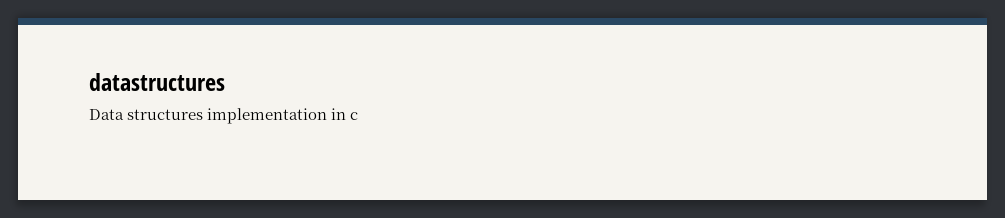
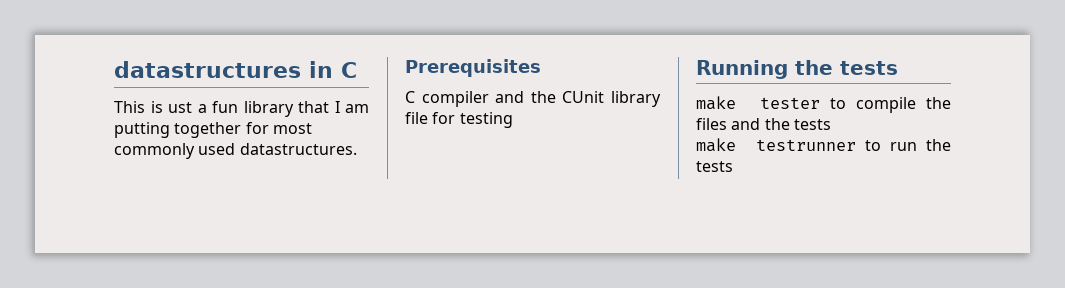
[89,108,359,124] // Data structures implementation in c -> [309,61,357,78] [114,101,369,117] [114,122,312,138] [114,143,357,159] [405,59,541,77] [405,91,661,107] [405,112,513,128] [696,60,898,79] [696,96,951,113] [696,118,831,130] [696,138,951,152] [696,161,733,172] in C // This is ust a fun library that I am putting together for most commonly used datastructures. // Prerequisites // C compiler and the CUnit library file for testing // Running the tests // make tester to compile the files and the tests // make testrunner to run the tests

